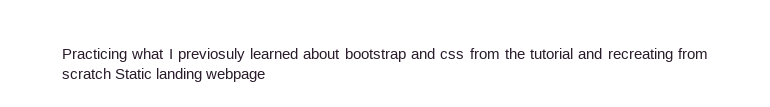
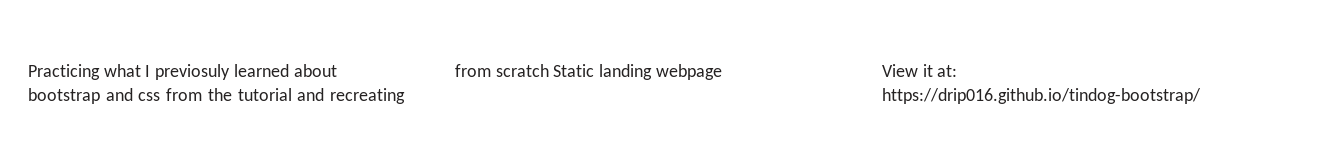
(266, 75) none -> [882,64,958,77] [882,88,1201,104] // View it at: https://drip016.github.io/tindog-bootstrap/

